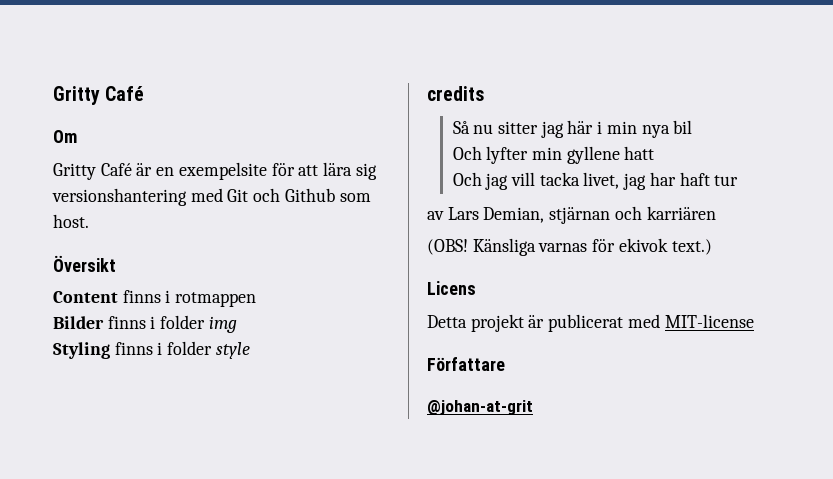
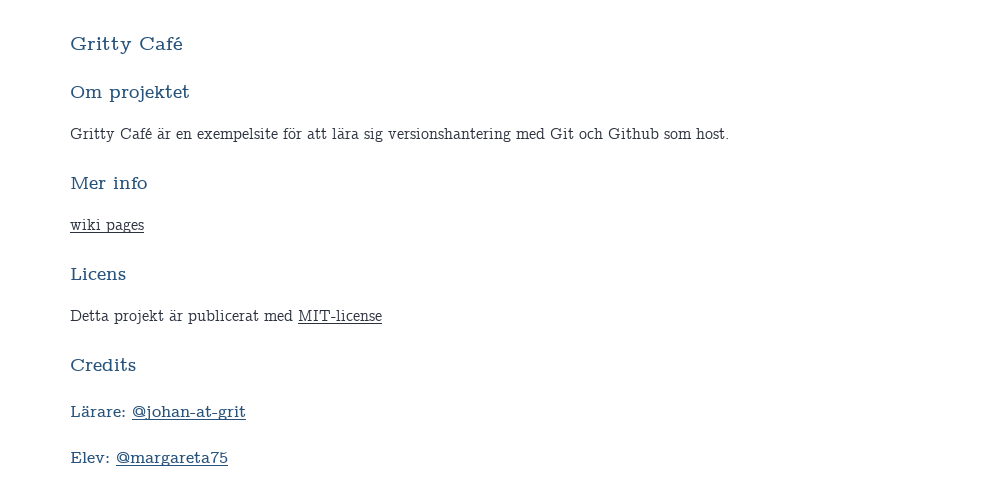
(77, 136) none -> [109,85,190,102] projektet
[53,255,116,272] [53,290,257,307] [53,315,237,333] [53,341,250,359] [427,86,484,101] [452,120,693,138] [452,146,655,164] [452,172,739,190] [427,206,716,224] [427,238,712,256] Översikt // Content finns i rotmappen // Bilder finns i folder img // Styling finns i folder style // credits // Så nu sitter jag här i min nya bil // Och lyfter min gyllene hatt // Och jag vill tacka livet, jag har haft tur // av Lars Demian, stjärnan och karriären // (OBS! Känsliga varnas för ekivok text.) -> [70,177,147,189] [70,219,144,233] Mer info // wiki pages
[427,357,505,371] Författare // -> [70,358,136,371] [70,406,126,417] Credits // Lärare:
(533, 407) none -> [70,452,228,466] // Elev: @margareta75

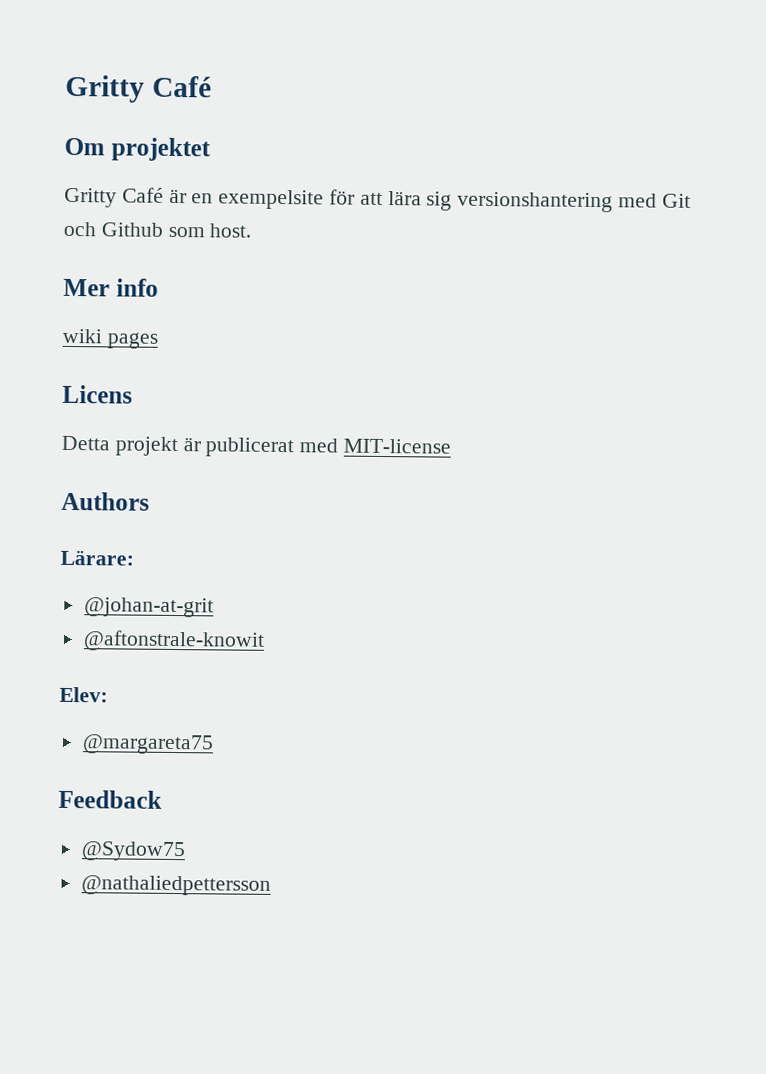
[70,358,136,371] Credits -> [61,491,150,511] Authors
(126, 411) none -> (134, 557) //
(246, 413) none -> [82,630,265,652] // @aftonstrale-knowit
(110, 457) none -> (108, 694) //
(228, 459) none -> [58,789,162,809] [80,841,186,862] [80,875,271,896] // Feedback // @Sydow75 // @nathaliedpettersson

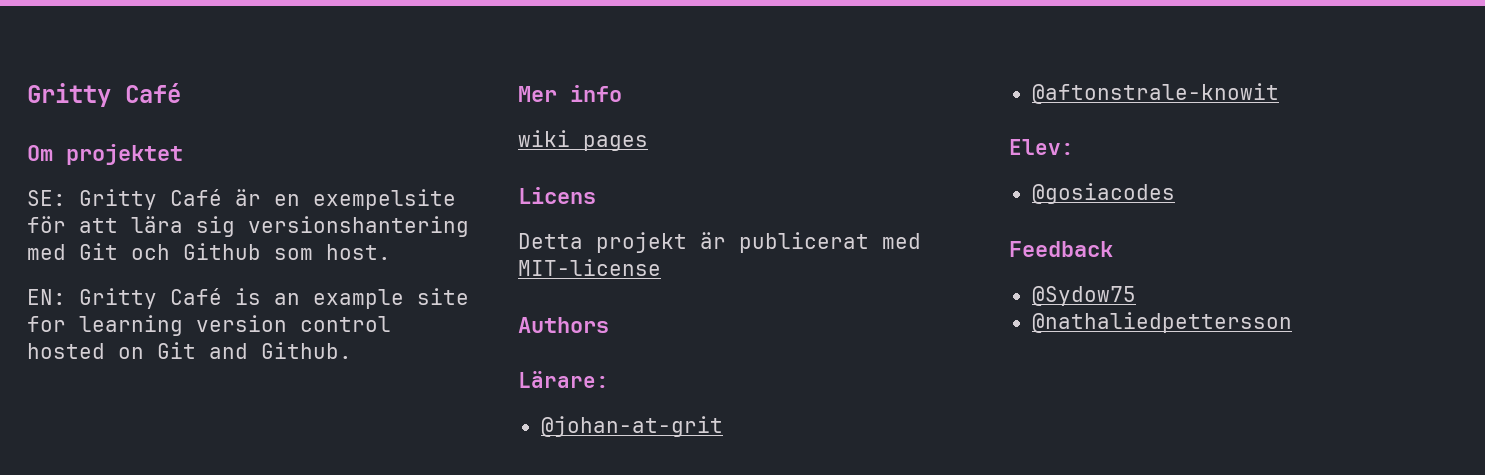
(211, 149) none -> [27,190,66,206] SE:
(253, 230) none -> [27,288,469,309] [27,315,391,336] [27,342,352,359] // EN: Gritty Café is an example site for learning version control hosted on Git and Github.
[81,734,214,755] @margareta75 -> [1031,183,1175,204] @gosiacodes

